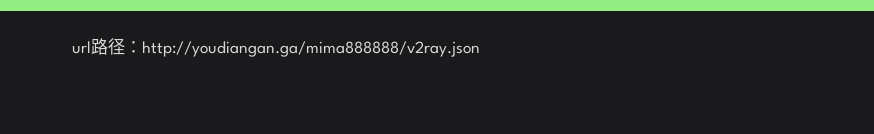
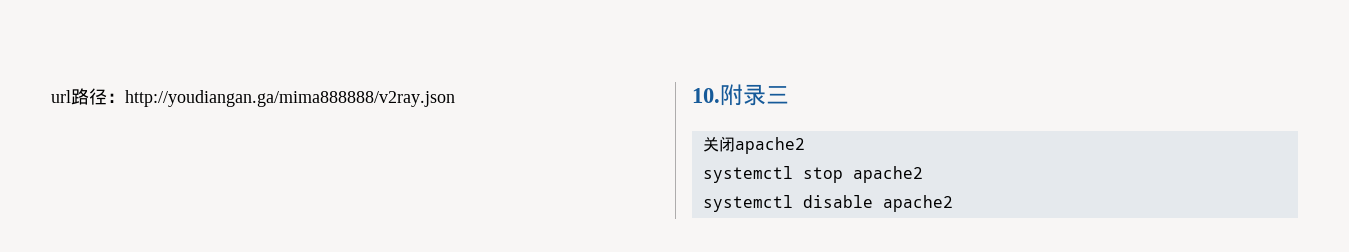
(480, 49) none -> [692,84,789,106] [702,136,805,154] [702,166,923,183] [702,195,953,212] // 10.附录三 // 关闭apache2 // systemctl stop apache2 // systemctl disable apache2

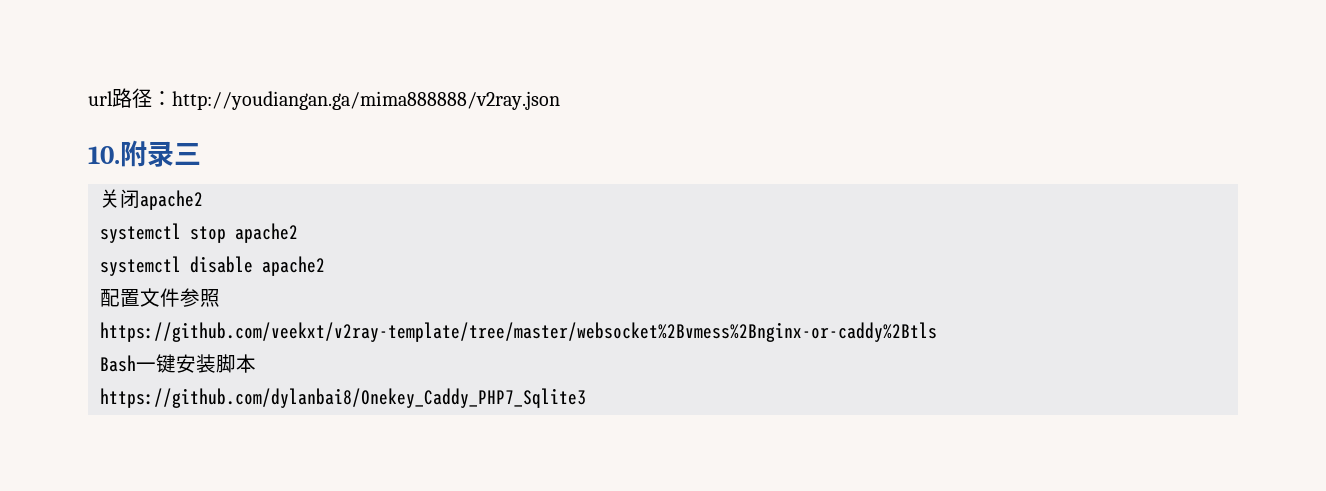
(953, 203) none -> [100,288,220,307] [100,322,937,342] [100,354,256,373] [100,388,586,408] // 配置文件参照 // https://github.com/veekxt/v2ray-template/tree/master/websocket%2Bvmess%2Bnginx-or-caddy%2Btls // Bash一键安装脚本 // https://github.com/dylanbai8/Onekey_Caddy_PHP7_Sqlite3

